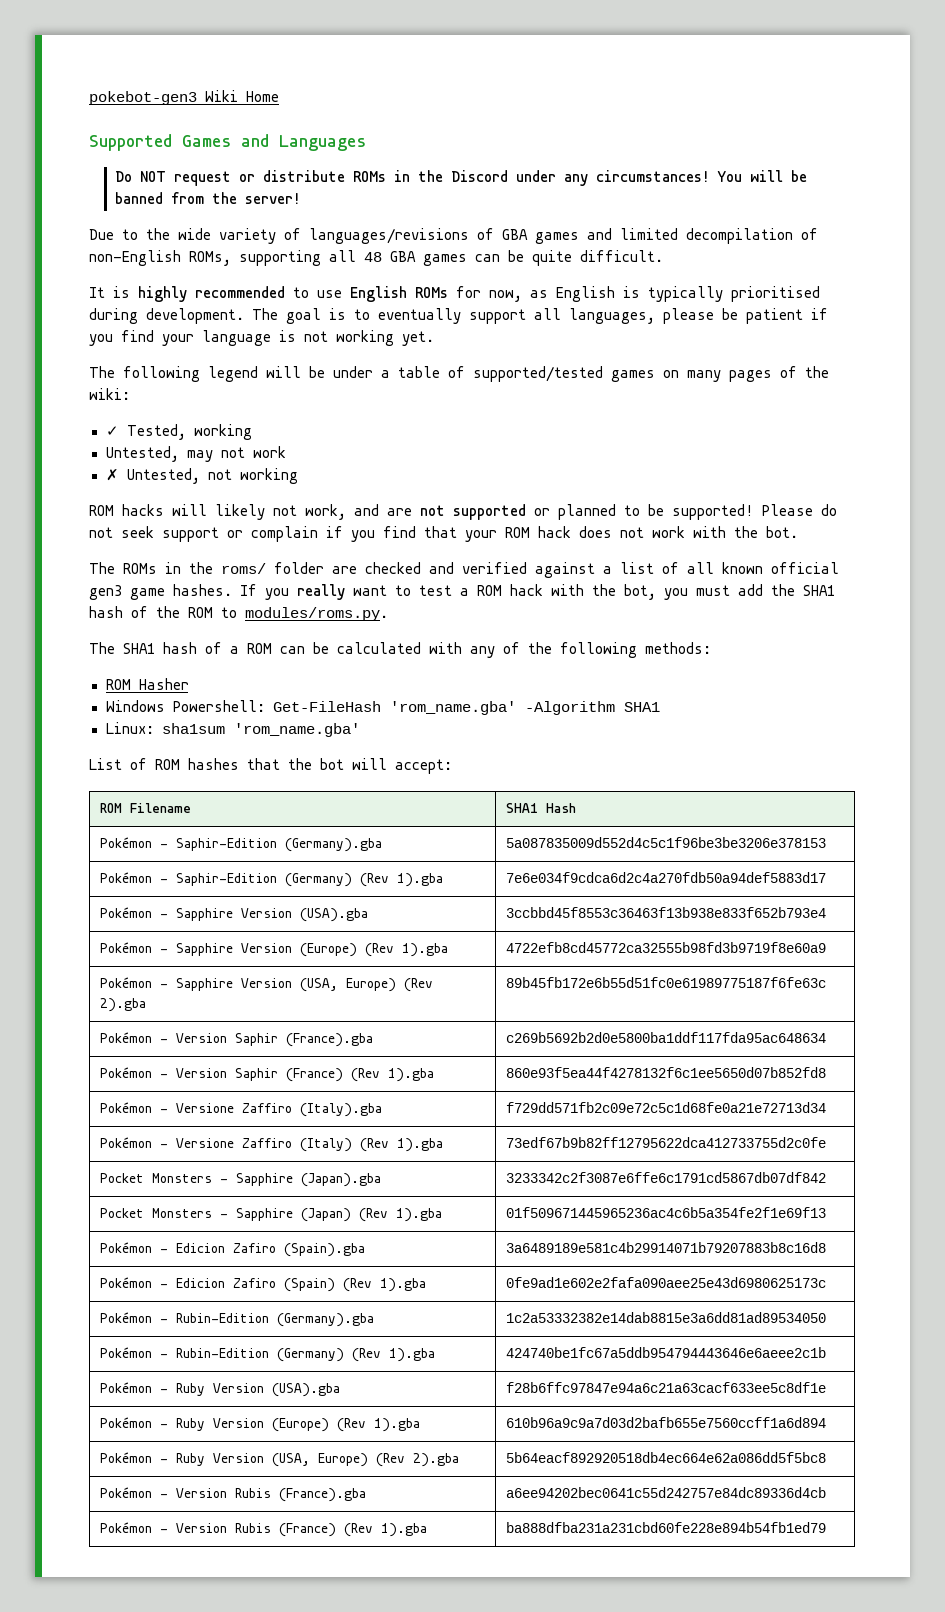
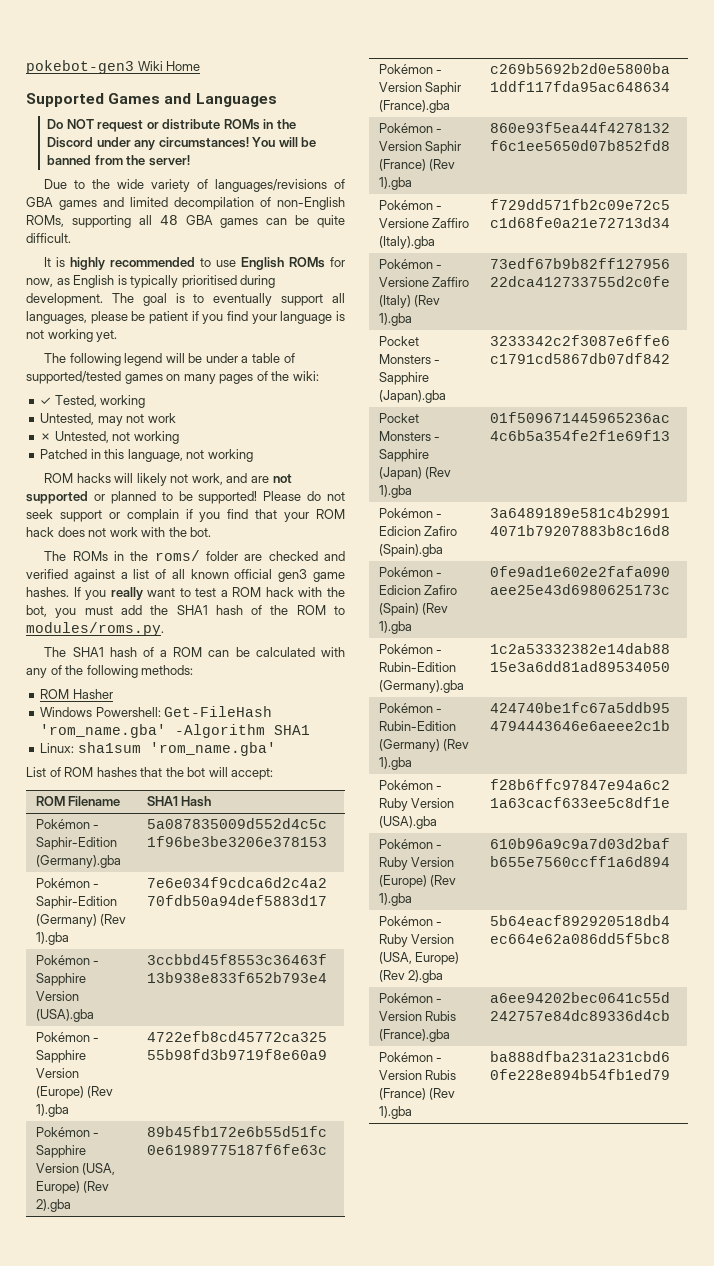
(298, 476) none -> [40,449,253,462] // Patched in this language, not working

